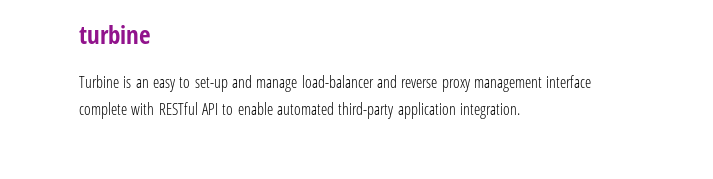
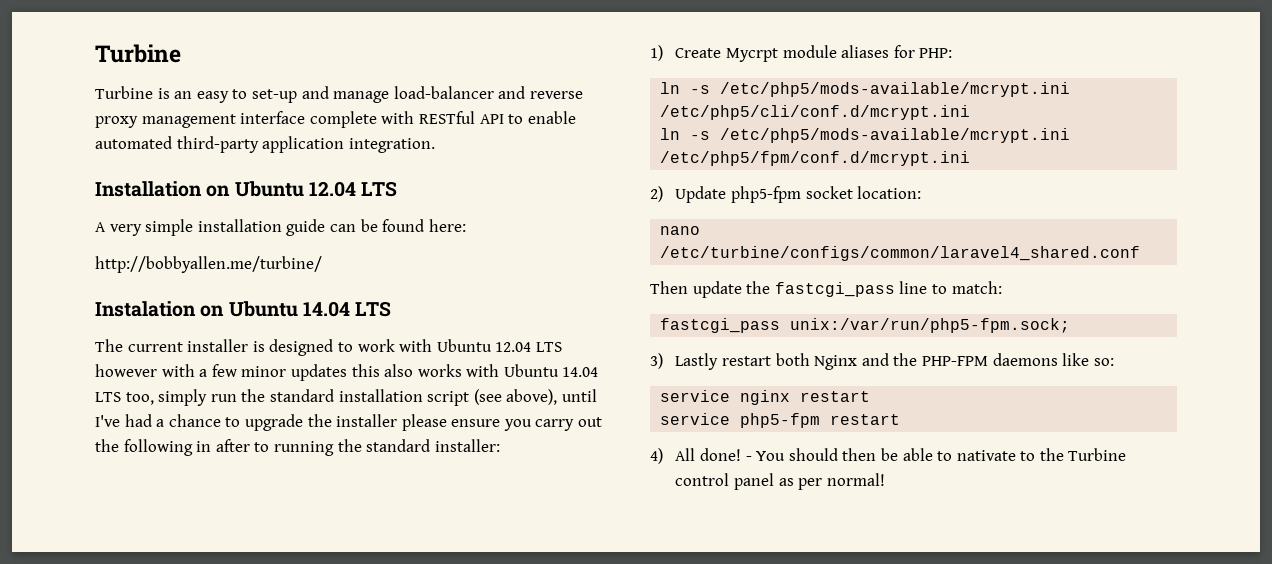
[79,25,151,44] turbine -> [95,44,181,63] Turbine
(520, 111) none -> [95,181,398,197] [95,219,466,236] [95,256,322,273] [95,301,392,317] [95,339,562,356] [95,364,599,381] [95,389,597,406] [95,414,603,431] [95,439,500,456] [650,45,953,62] [660,82,1071,97] [660,105,971,120] [660,128,1071,143] [660,151,971,166] [650,186,922,203] [660,226,701,235] [660,246,1141,261] [650,281,1002,298] [660,318,1071,333] [650,353,1114,370] [660,390,871,405] [660,413,901,428] [650,448,1127,464] [675,473,885,490] // Installation on Ubuntu 12.04 LTS // A very simple installation guide can be found here: // http://bobbyallen.me/turbine/ // Instalation on Ubuntu 14.04 LTS // The current installer is designed to work with Ubuntu 12.04 LTS however with a few minor updates this also works with Ubuntu 14.04 LTS too, simply run the standard installation script (see above), until I've had a chance to upgrade the installer please ensure you carry out the following in after to running the standard installer: // 1) Create Mycrpt module aliases for PHP: // ln -s /etc/php5/mods-available/mcrypt.ini /etc/php5/cli/conf.d/mcrypt.ini // ln -s /etc/php5/mods-available/mcrypt.ini /etc/php5/fpm/conf.d/mcrypt.ini // 2) Update php5-fpm socket location: // nano /etc/turbine/configs/common/laravel4_shared.conf // Then update the fastcgi_pass line to match: // fastcgi_pass unix:/var/run/php5-fpm.sock; // 3) Lastly restart both Nginx and the PHP-FPM daemons like so: // service nginx restart // service php5-fpm restart // 4) All done! - You should then be able to nativate to the Turbine control panel as per normal!

